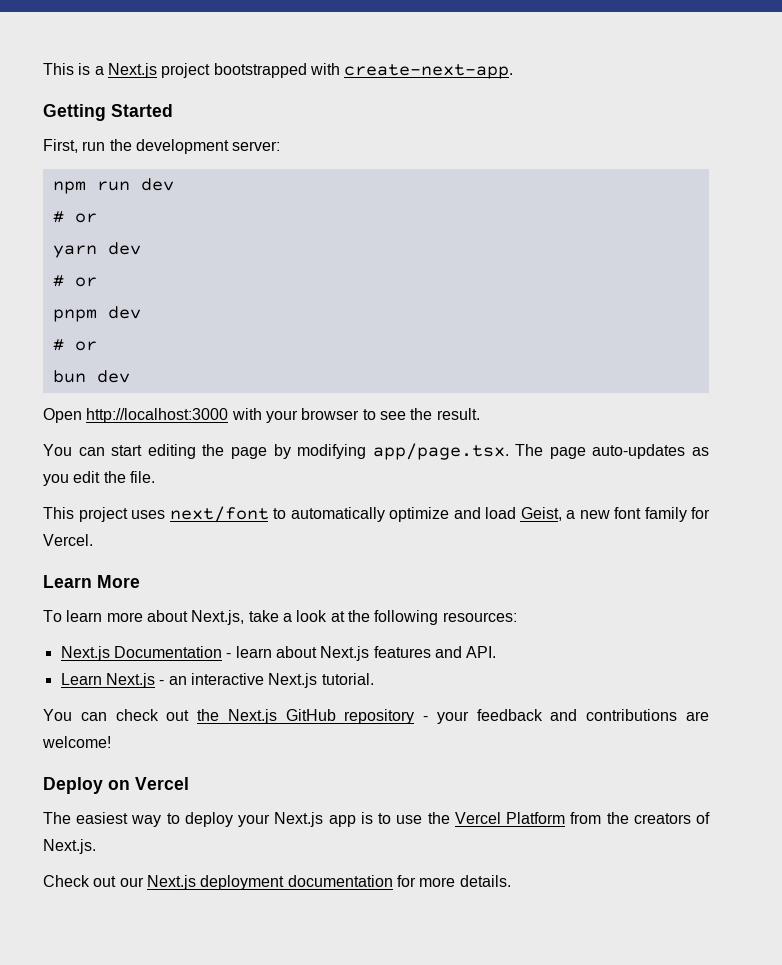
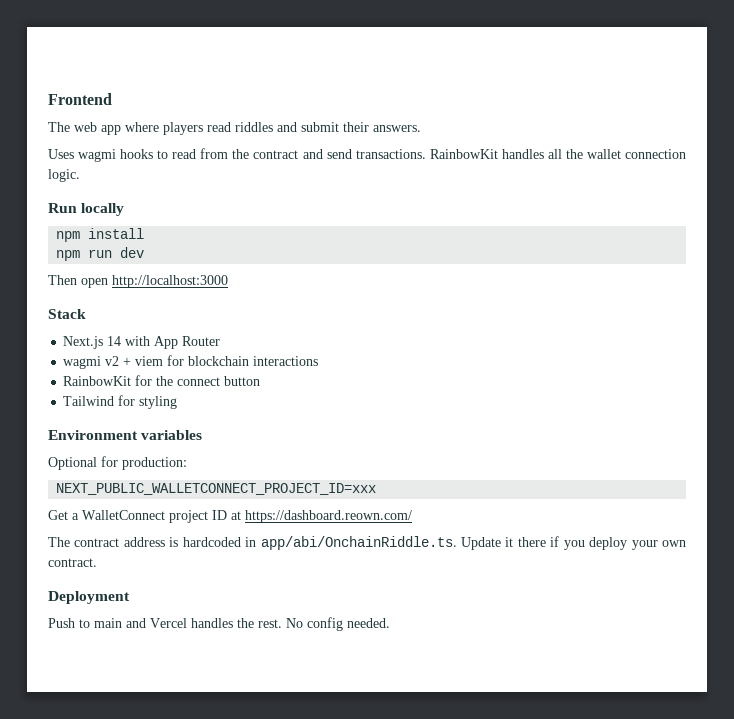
[43,63,514,79] [43,104,173,121] [43,139,281,154] [52,178,174,194] [52,211,97,223] [52,242,141,258] [52,275,97,287] [52,306,141,322] [52,339,97,351] [52,370,130,383] [43,408,480,423] [43,443,709,460] [43,471,155,486] [43,506,710,523] [43,534,93,546] [43,575,140,588] [43,610,517,625] [60,646,497,661] [60,673,374,688] [43,709,709,724] [42,736,111,748] [43,777,189,794] [43,812,711,827] [43,839,96,854] [43,875,511,890] This is a Next.js project bootstrapped with create-next-app. // Getting Started // First, run the development server: // npm run dev // # or // yarn dev // # or // pnpm dev // # or // bun dev // Open http://localhost:3000 with your browser to see the result. // You can start editing the page by modifying app/page.tsx. The page auto-updates as you edit the file. // This project uses next/font to automatically optimize and load Geist, a new font family for Vercel. // Learn More // To learn more about Next.js, take a look at the following resources: // Next.js Documentation - learn about Next.js features and API. // Learn Next.js - an interactive Next.js tutorial. // You can check out the Next.js GitHub repository - your feedback and contributions are welcome! // Deploy on Vercel // The easiest way to deploy your Next.js app is to use the Vercel Platform from the creators of Next.js. // Check out our Next.js deployment documentation for more details. -> [48,93,112,105] [48,122,421,135] [48,148,686,162] [48,169,80,182] [48,203,125,216] [56,228,145,242] [56,247,145,261] [48,275,228,288] [48,309,86,319] [63,336,221,349] [63,355,319,369] [63,375,261,386] [63,395,178,409] [48,430,203,440] [48,456,187,470] [56,483,377,495] [48,510,412,523] [48,536,687,550] [48,558,97,567] [48,591,130,604] [48,617,390,631] Frontend // The web app where players read riddles and submit their answers. // Uses wagmi hooks to read from the contract and send transactions. RainbowKit handles all the wallet connection logic. // Run locally // npm install // npm run dev // Then open http://localhost:3000 // Stack // Next.js 14 with App Router // wagmi v2 + viem for blockchain interactions // RainbowKit for the connect button // Tailwind for styling // Environment variables // Optional for production: // NEXT_PUBLIC_WALLETCONNECT_PROJECT_ID=xxx // Get a WalletConnect project ID at https://dashboard.reown.com/ // The contract address is hardcoded in app/abi/OnchainRiddle.ts. Update it there if you deploy your own contract. // Deployment // Push to main and Vercel handles the rest. No config needed.

